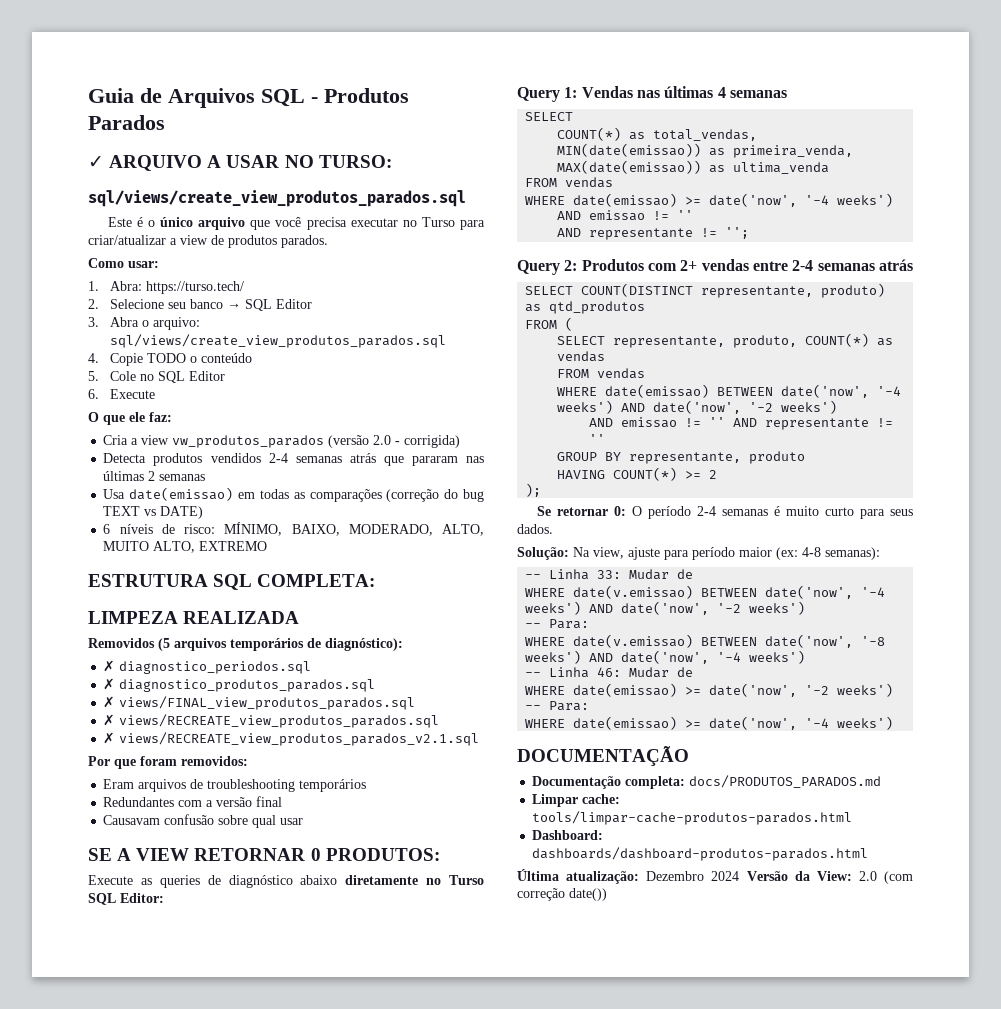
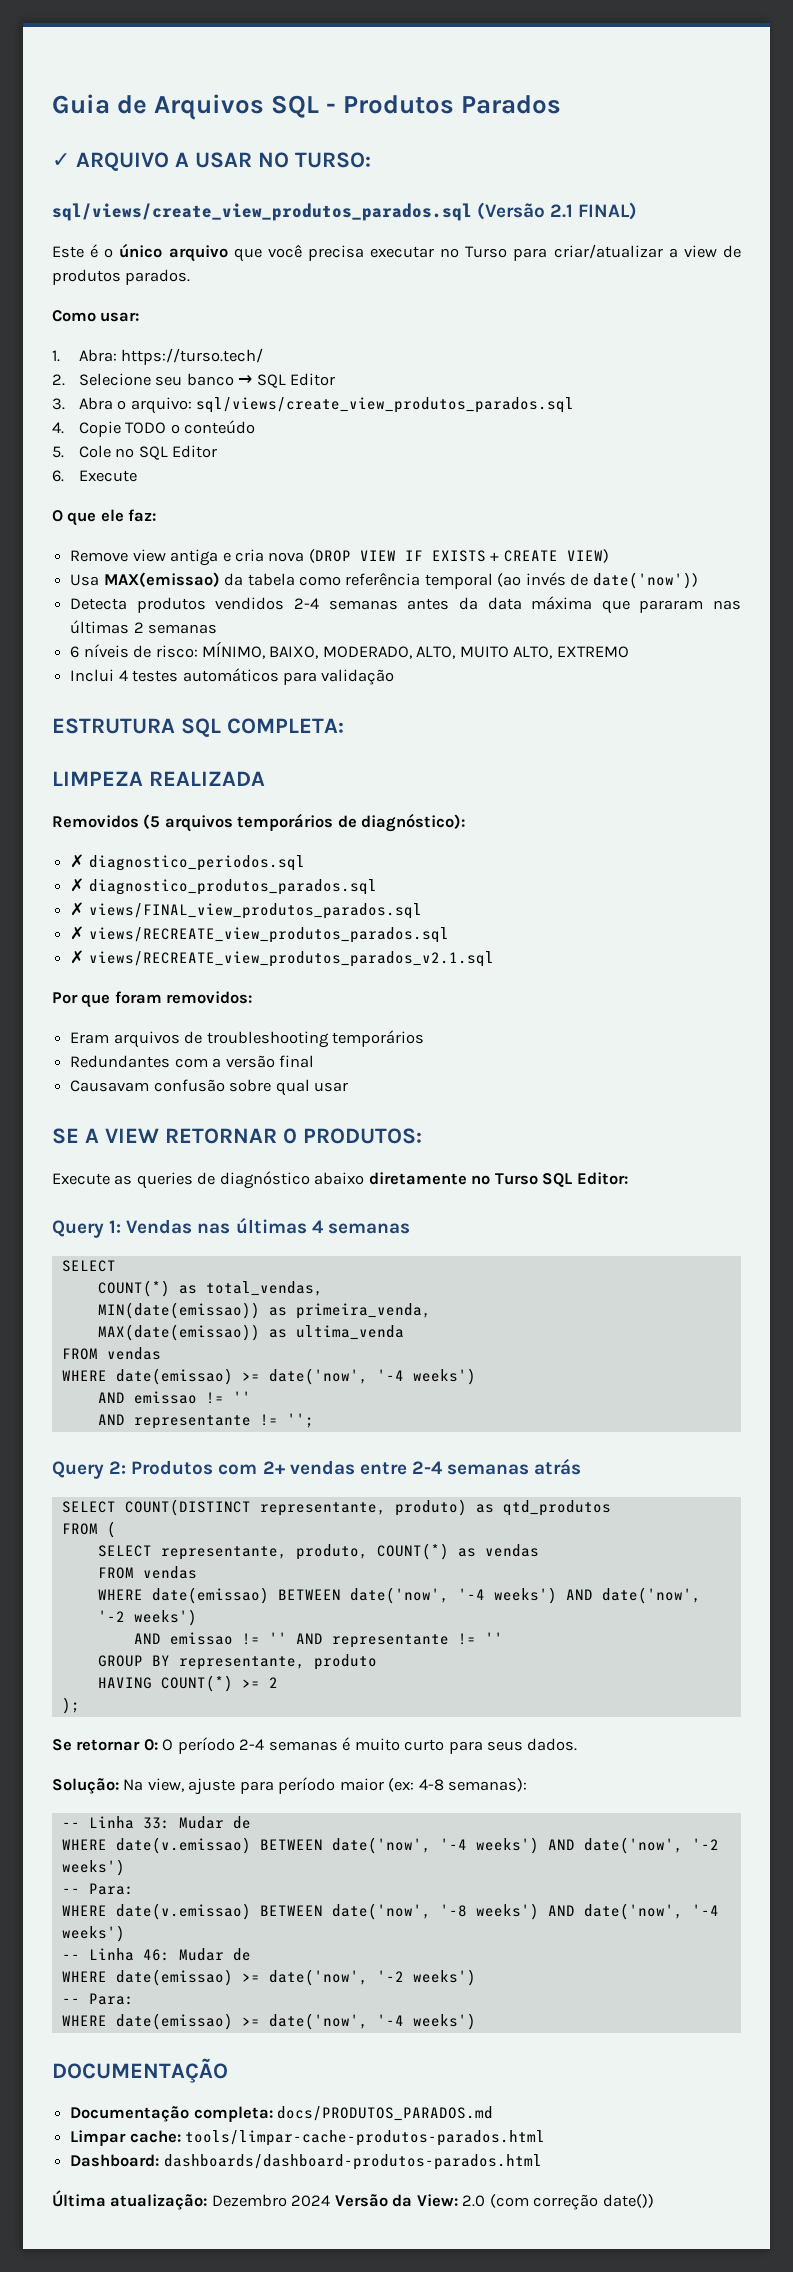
(466, 198) none -> [477,202,638,220] (Versão 2.1 FINAL)
[103,435,461,448] Cria a view vw_produtos_parados (versão 2.0 - corrigida) -> [70,549,609,566] [70,572,698,589] Remove view antiga e cria nova (DROP VIEW IF EXISTS + CREATE VIEW) // Usa MAX(emissao) da tabela como referência temporal (ao invés de date('now'))
[349,453,376,463] atrás -> [407,596,593,610] antes da data máxima
[103,487,484,502] [103,506,204,519] // Usa date(emissao) em todas as comparações (correção do bug TEXT vs DATE) -> (218, 629) none
(268, 546) none -> [70,668,395,685] // Inclui 4 testes automáticos para validação

